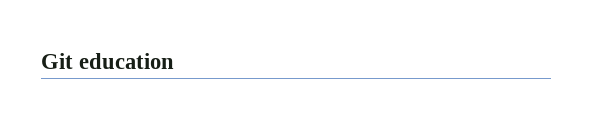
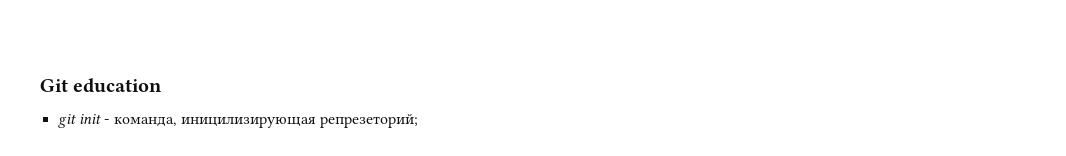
(175, 61) none -> [57,114,419,128] // git init - команда, иницилизирующая репрезеторий;

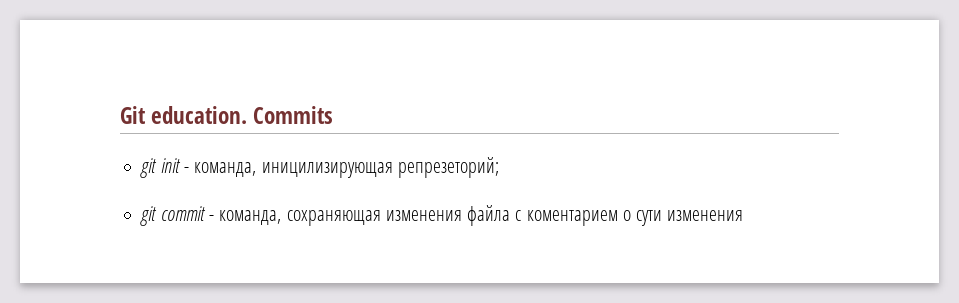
[73,78,163,93] education -> [151,106,334,124] education. Commits
(419, 121) none -> [140,205,744,226] // git commit - команда, сохраняющая изменения файла с коментарием о сути изменения

